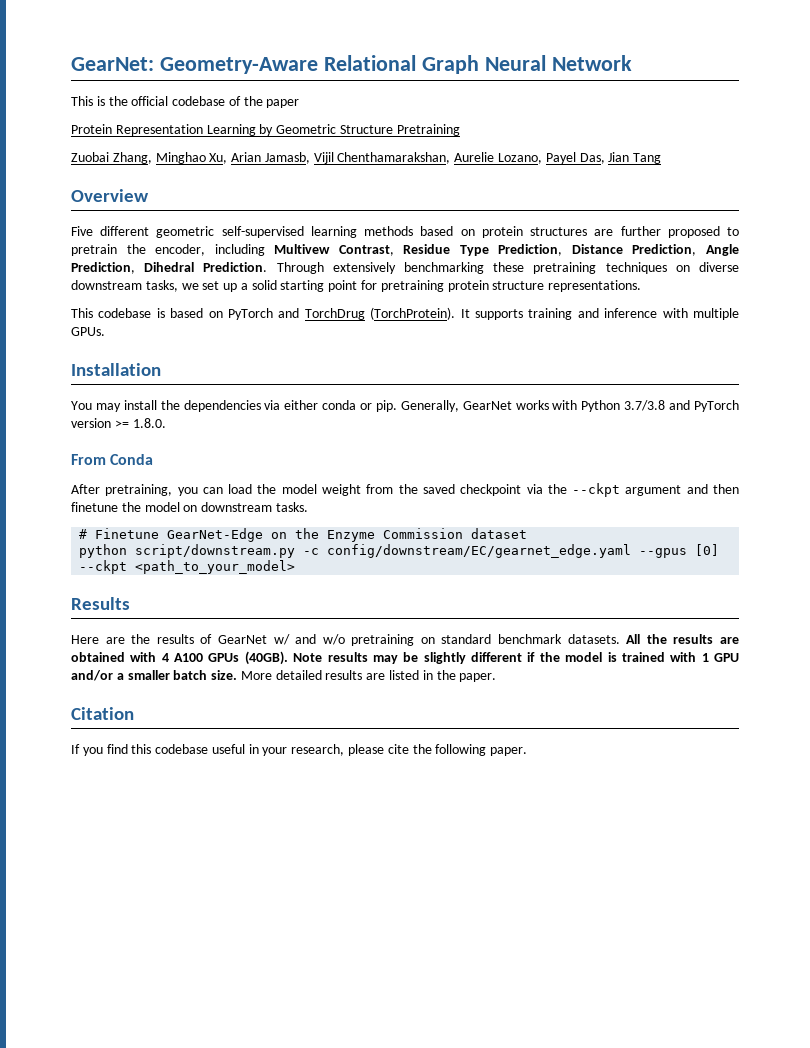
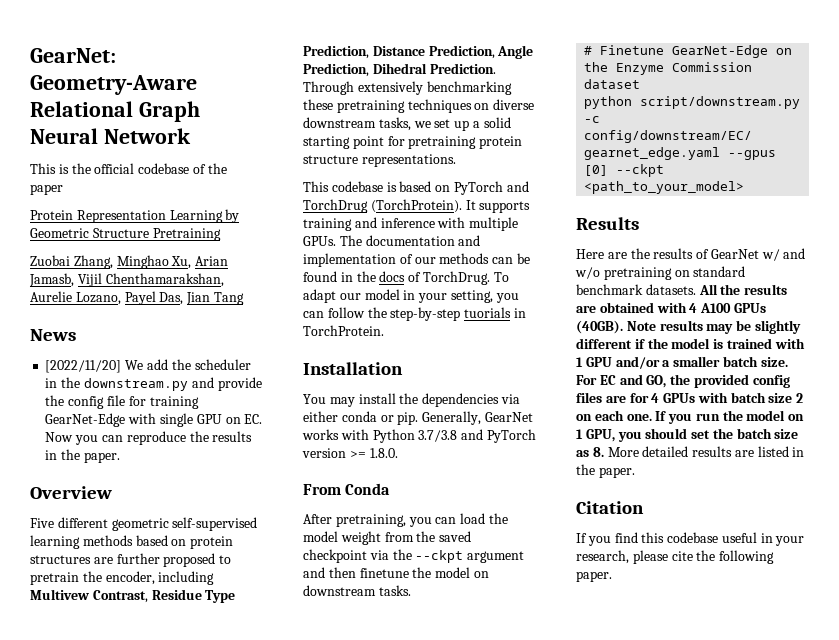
(662, 158) none -> [30,329,76,341] [45,359,251,373] [45,377,262,391] [45,395,199,409] [45,413,263,427] [45,431,253,445] [45,449,120,463] // News // [2022/11/20] We add the scheduler in the downstream.py and provide the config file for training GearNet-Edge with single GPU on EC. Now you can reproduce the results in the paper.
(105, 331) none -> [339,235,481,246] [303,253,530,267] [303,271,509,285] [303,289,519,303] [303,307,526,321] [303,325,384,336] The documentation and implementation of our methods can be found in the docs of TorchDrug. To adapt our model in your setting, you can follow the step-by-step tuorials in TorchProtein.
(238, 675) none -> [576,374,790,388] [576,392,804,403] [576,410,805,424] [576,428,799,442] [576,447,604,457] For EC and GO, the provided config files are for 4 GPUs with batch size 2 on each one. If you run the model on 1 GPU, you should set the batch size as 8.

